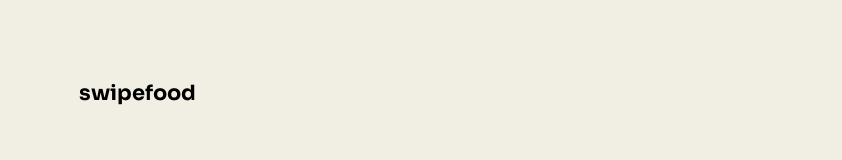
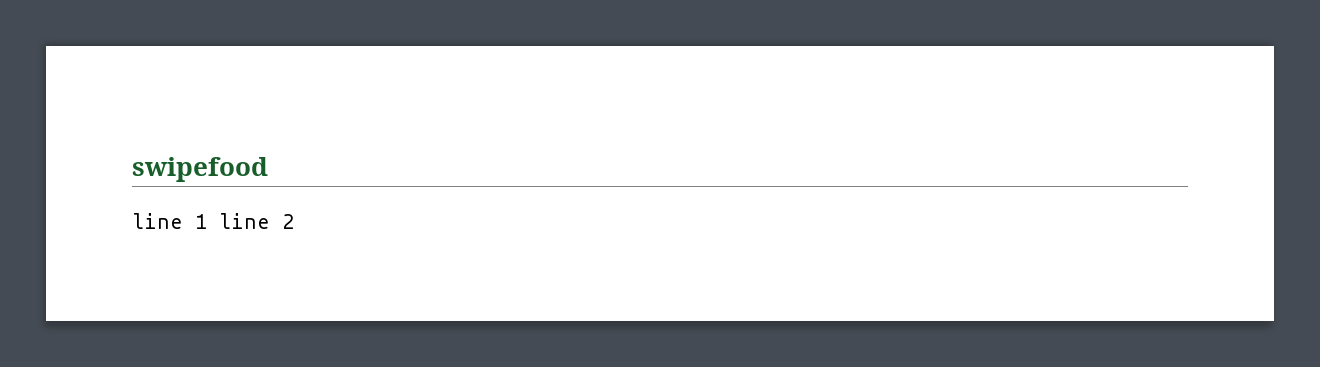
(196, 94) none -> [132,213,294,229] // line 1 line 2

